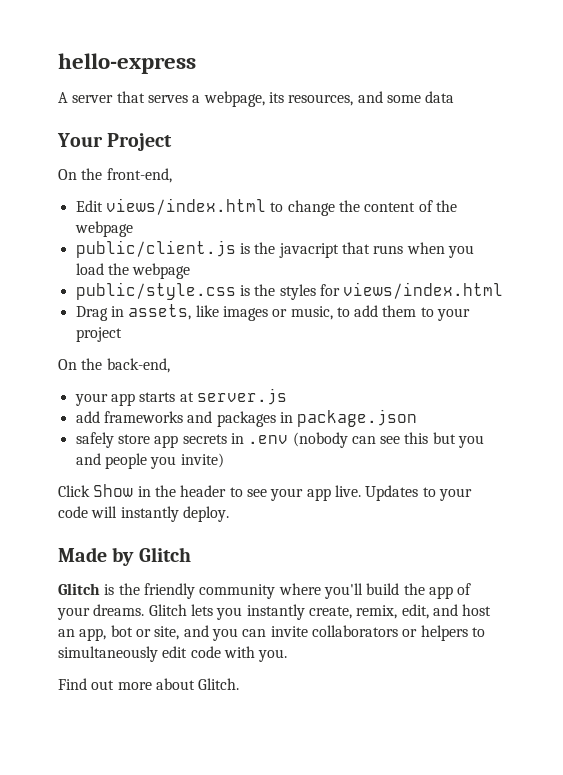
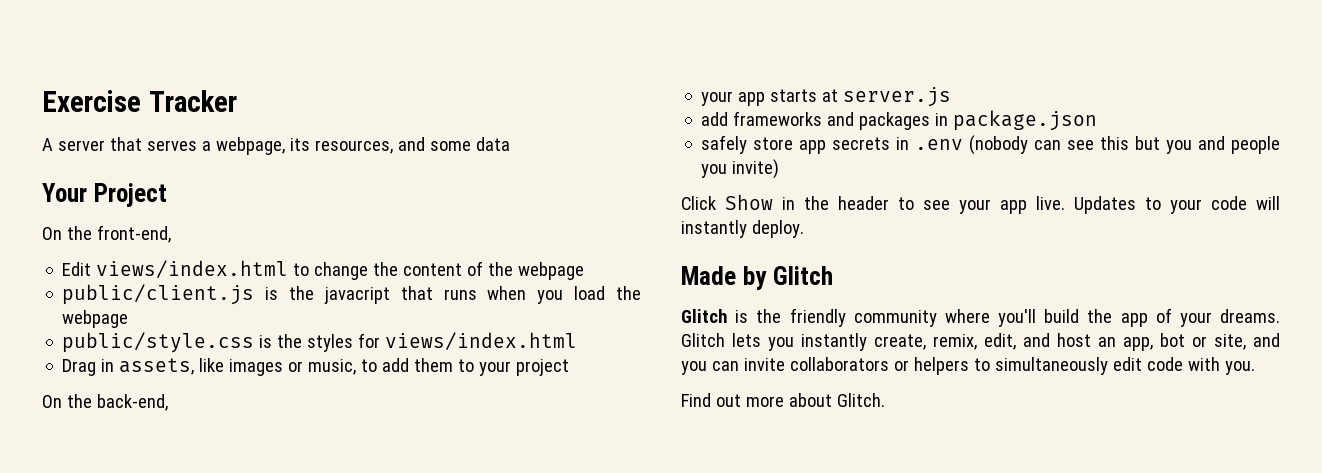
[58,53,196,74] hello-express -> [42,90,237,112] Exercise Tracker

